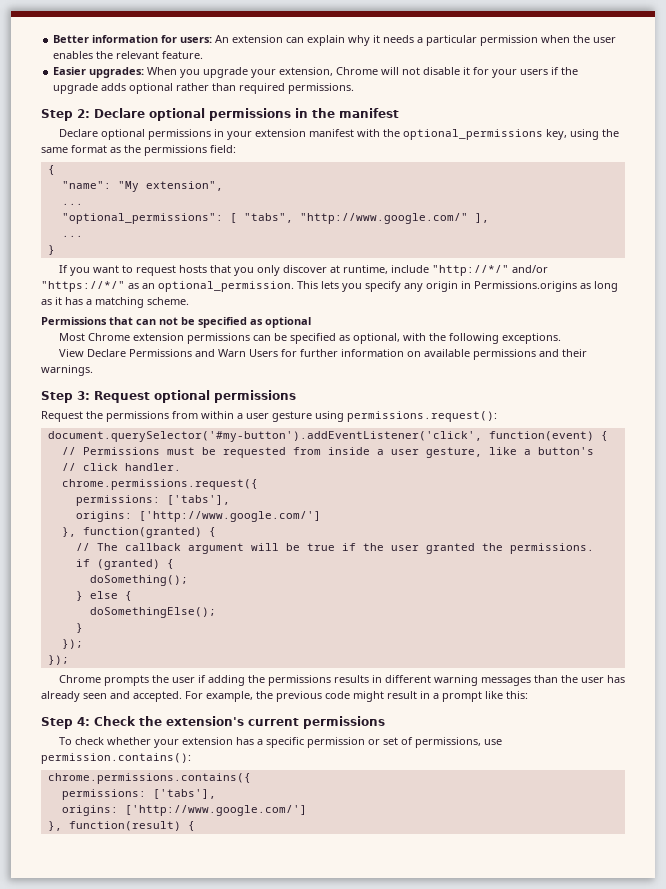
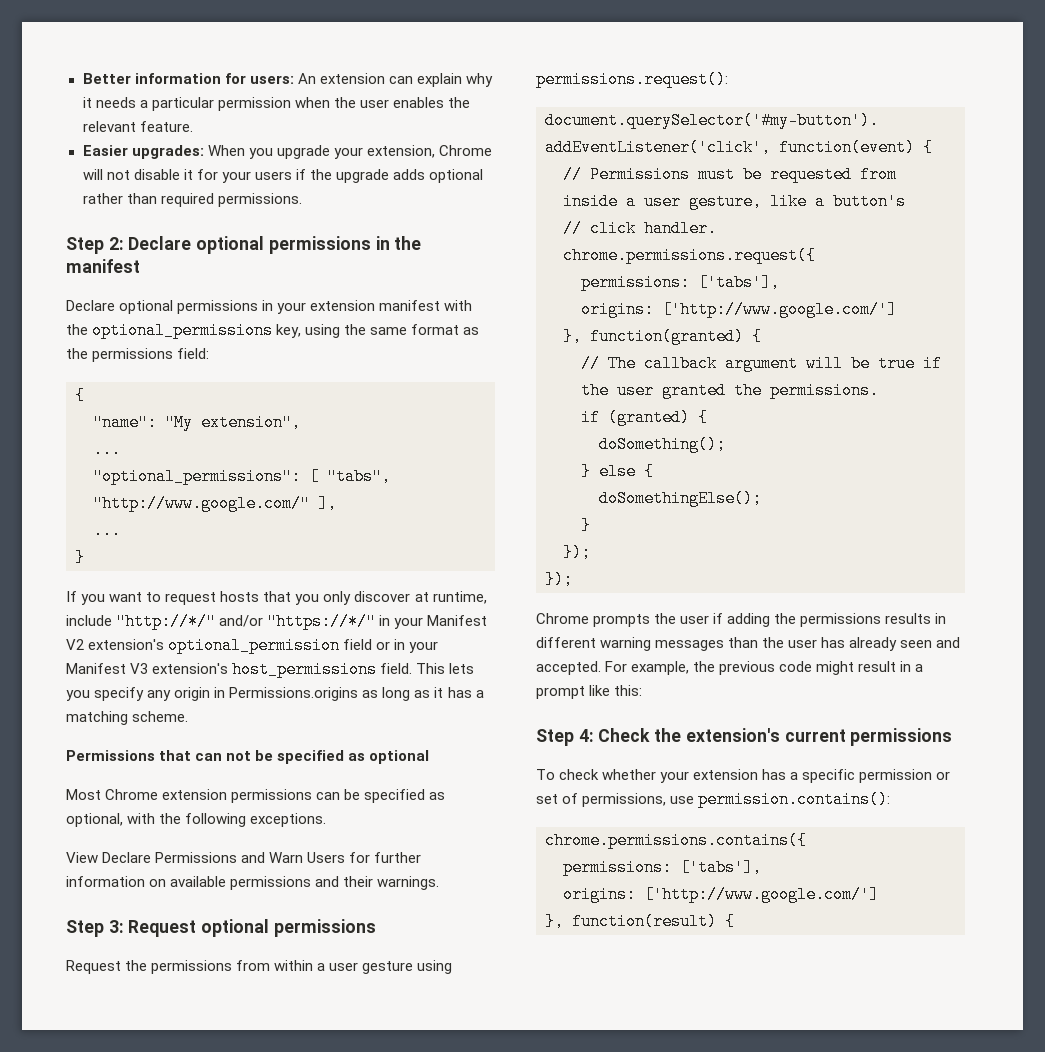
[128,281,294,292] as an optional_permission. -> [379,615,488,629] [66,637,439,654] [66,661,413,678] in your Manifest V2 extension's optional_permission field or in your Manifest V3 extension's host_permissions field.

